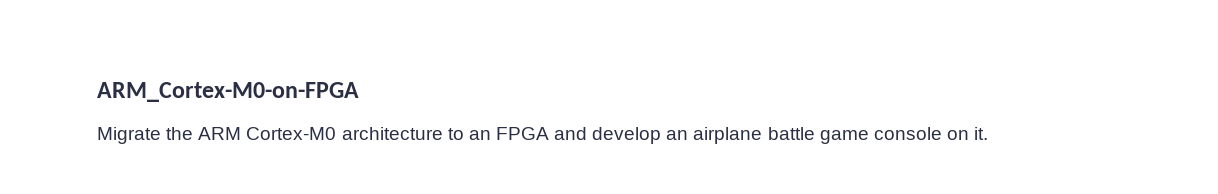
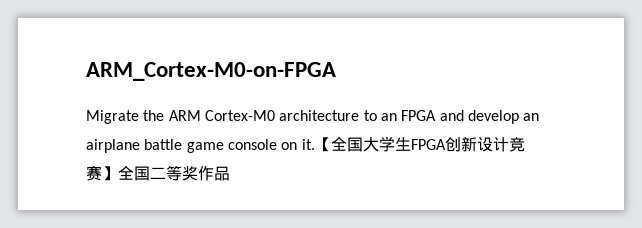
(989, 133) none -> [314,136,525,152] [86,165,230,181] 【全国大学生FPGA创新设计竞赛】全国二等奖作品

